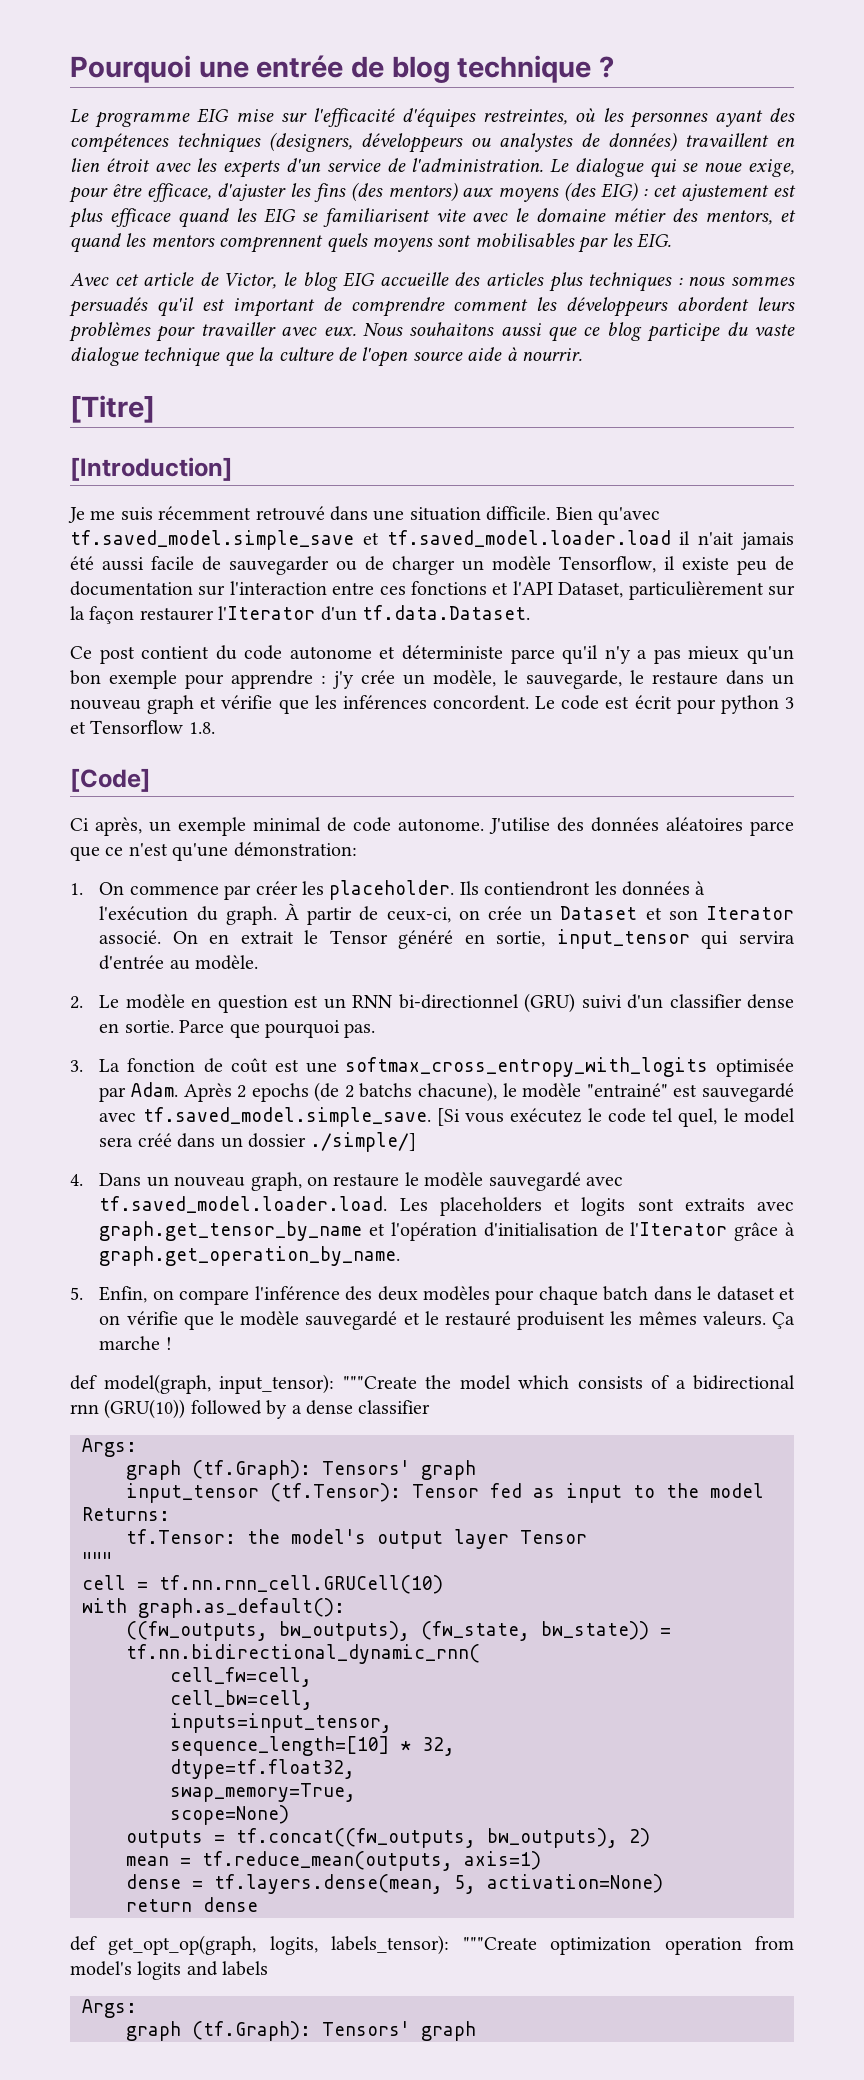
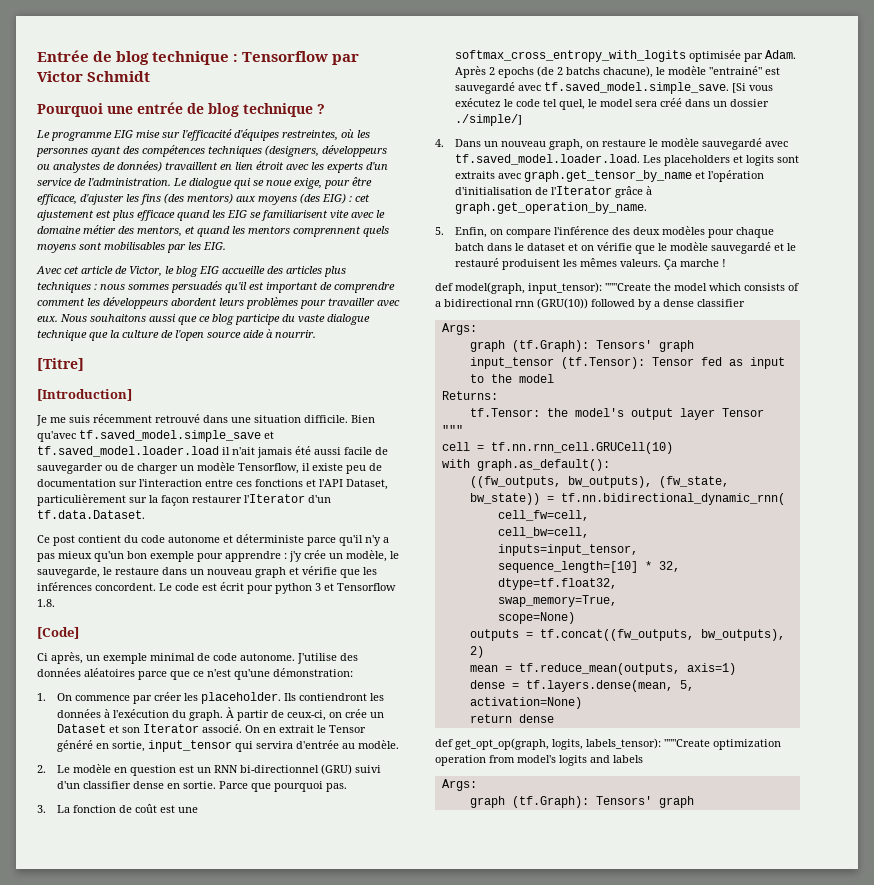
(70, 69) none -> [37,50,360,65] [37,71,151,82] Entrée de blog technique : Tensorflow par Victor Schmidt //

